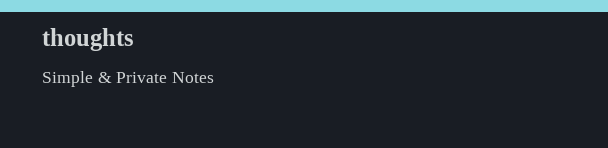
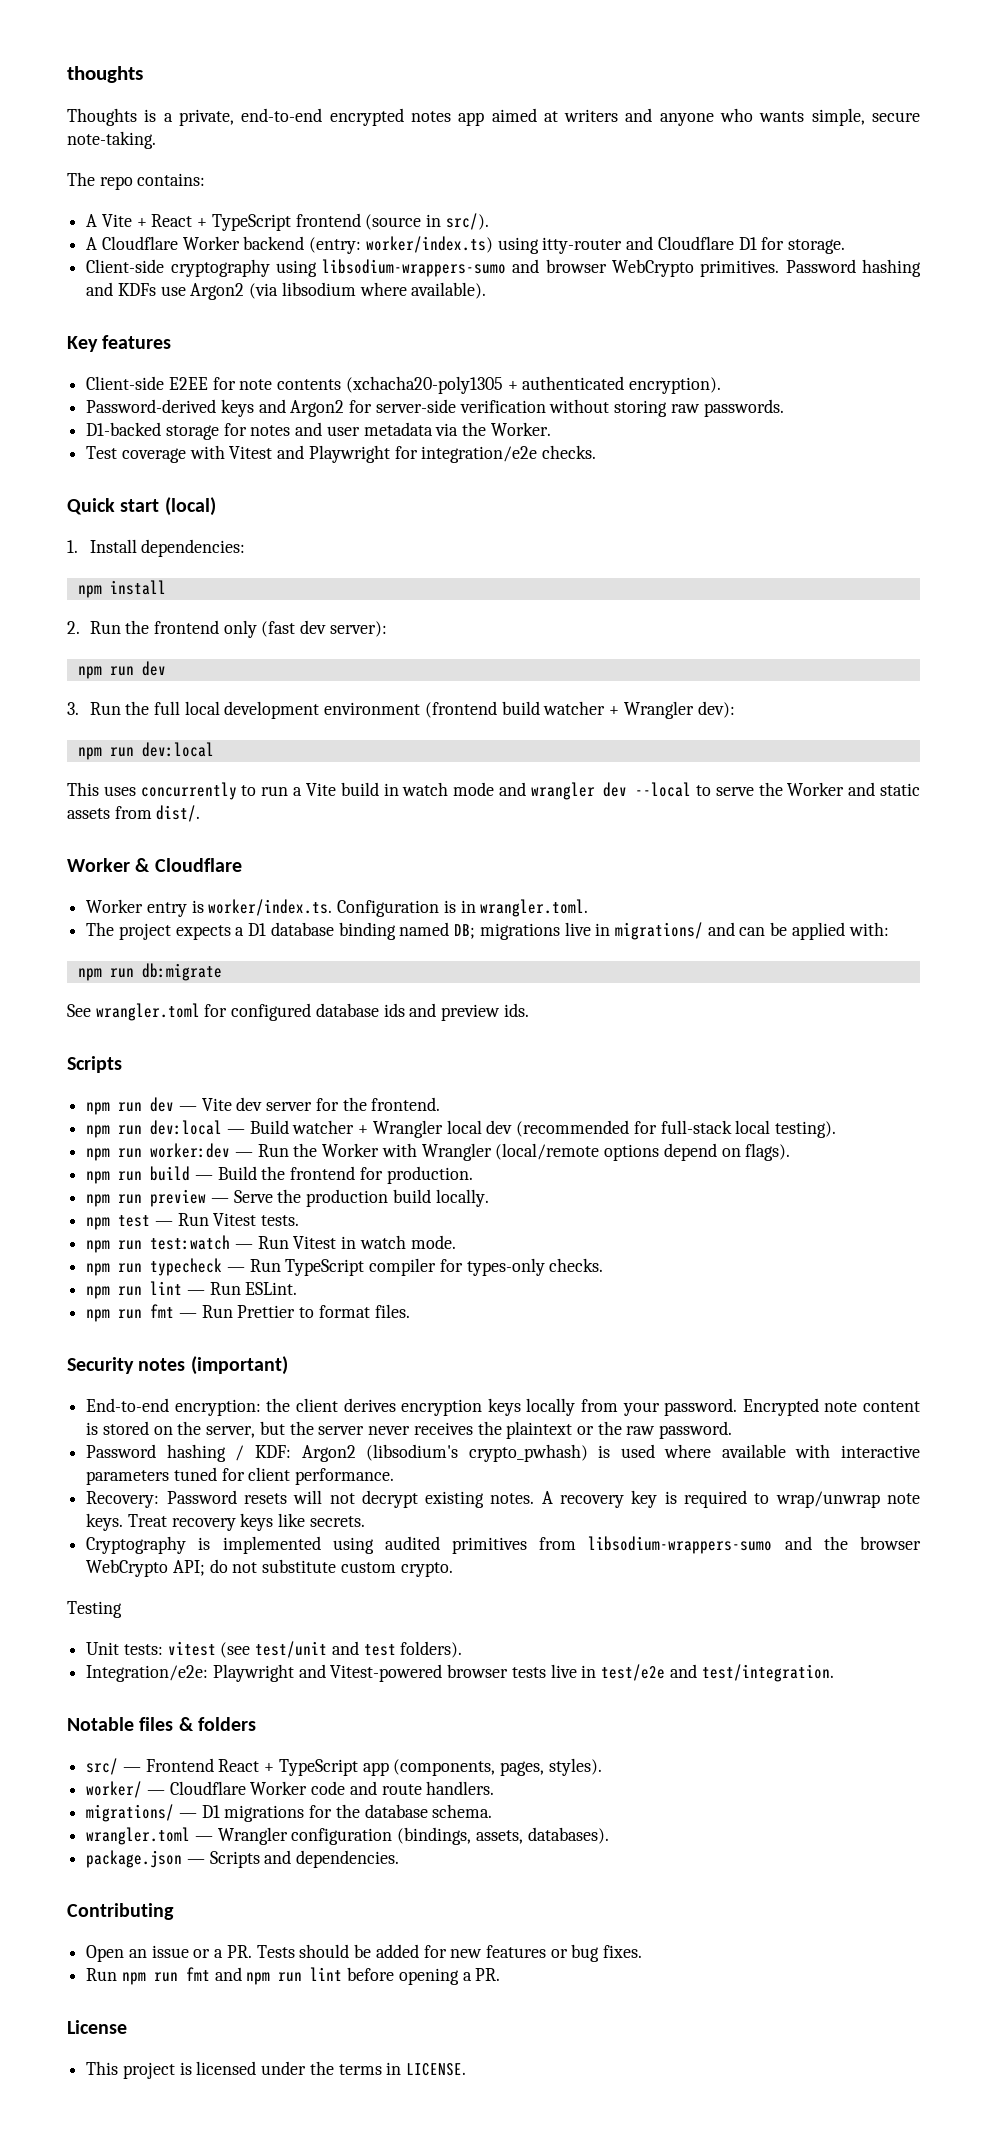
[42,71,215,87] Simple & Private Notes -> [67,108,920,126] [67,131,156,149] [67,172,206,190] [86,213,489,231] [86,236,845,254] [86,259,921,277] [86,282,487,300] [67,335,172,352] [86,376,722,394] [86,399,784,417] [86,422,551,440] [86,445,597,463] [67,497,216,516] [67,539,246,557] [77,580,166,598] [67,620,387,638] [77,661,166,679] [67,701,735,719] [77,742,214,760] [67,782,920,800] [67,805,201,822] [67,858,242,872] [86,899,589,917] [86,922,889,940] [77,963,222,981] [67,1003,529,1021] [67,1056,122,1073] [86,1097,441,1115] [86,1120,836,1138] [86,1143,791,1161] [86,1166,473,1184] [86,1189,489,1207] [86,1213,300,1230] [86,1235,456,1253] [86,1258,604,1276] [86,1281,298,1299] [86,1304,410,1322] [67,1356,288,1375] [86,1398,920,1416] [86,1421,733,1439] [86,1444,920,1462] [86,1467,395,1485] [86,1490,921,1508] [86,1513,365,1531] [86,1536,921,1554] [86,1559,453,1577] [67,1601,122,1618] [86,1641,463,1658] [86,1664,834,1682] [67,1717,257,1731] [86,1758,602,1776] [86,1781,495,1798] [86,1804,493,1822] [86,1827,609,1845] [86,1850,400,1868] [67,1903,174,1920] [86,1944,643,1962] [86,1967,501,1985] [67,2020,127,2034] [86,2061,467,2079] Thoughts is a private, end-to-end encrypted notes app aimed at writers and anyone who wants simple, secure note-taking. // The repo contains: // A Vite + React + TypeScript frontend (source in src/). // A Cloudflare Worker backend (entry: worker/index.ts) using itty-router and Cloudflare D1 for storage. // Client-side cryptography using libsodium-wrappers-sumo and browser WebCrypto primitives. Password hashing and KDFs use Argon2 (via libsodium where available). // Key features // Client-side E2EE for note contents (xchacha20-poly1305 + authenticated encryption). // Password-derived keys and Argon2 for server-side verification without storing raw passwords. // D1-backed storage for notes and user metadata via the Worker. // Test coverage with Vitest and Playwright for integration/e2e checks. // Quick start (local) // 1. Install dependencies: // npm install // 2. Run the frontend only (fast dev server): // npm run dev // 3. Run the full local development environment (frontend build watcher + Wrangler dev): // npm run dev:local // This uses concurrently to run a Vite build in watch mode and wrangler dev --local to serve the Worker and static assets from dist/. // Worker & Cloudflare // Worker entry is worker/index.ts. Configuration is in wrangler.toml. // The project expects a D1 database binding named DB; migrations live in migrations/ and can be applied with: // npm run db:migrate // See wrangler.toml for configured database ids and preview ids. // Scripts // npm run dev — Vite dev server for the frontend. // npm run dev:local — Build watcher + Wrangler local dev (recommended for full-stack local testing). // npm run worker:dev — Run the Worker with Wrangler (local/remote options depend on flags). // npm run build — Build the frontend for production. // npm run preview — Serve the production build locally. // npm test — Run Vitest tests. // npm run test:watch — Run Vitest in watch mode. // npm run typecheck — Run TypeScript compiler for types-only checks. // npm run lint — Run ESLint. // npm run fmt — Run Prettier to format files. // Security notes (important) // End-to-end encryption: the client derives encryption keys locally from your password. Encrypted note content is stored on the server, but the server never receives the plaintext or the raw password. // Password hashing / KDF: Argon2 (libsodium's crypto_pwhash) is used where available with interactive parameters tuned for client performance. // Recovery: Password resets will not decrypt existing notes. A recovery key is required to wrap/unwrap note keys. Treat recovery keys like secrets. // Cryptography is implemented using audited primitives from libsodium-wrappers-sumo and the browser WebCrypto API; do not substitute custom crypto. // Testing // Unit tests: vitest (see test/unit and test folders). // Integration/e2e: Playwright and Vitest-powered browser tests live in test/e2e and test/integration. // Notable files & folders // src/ — Frontend React + TypeScript app (components, pages, styles). // worker/ — Cloudflare Worker code and route handlers. // migrations/ — D1 migrations for the database schema. // wrangler.toml — Wrangler configuration (bindings, assets, databases). // package.json — Scripts and dependencies. // Contributing // Open an issue or a PR. Tests should be added for new features or bug fixes. // Run npm run fmt and npm run lint before opening a PR. // License // This project is licensed under the terms in LICENSE.

